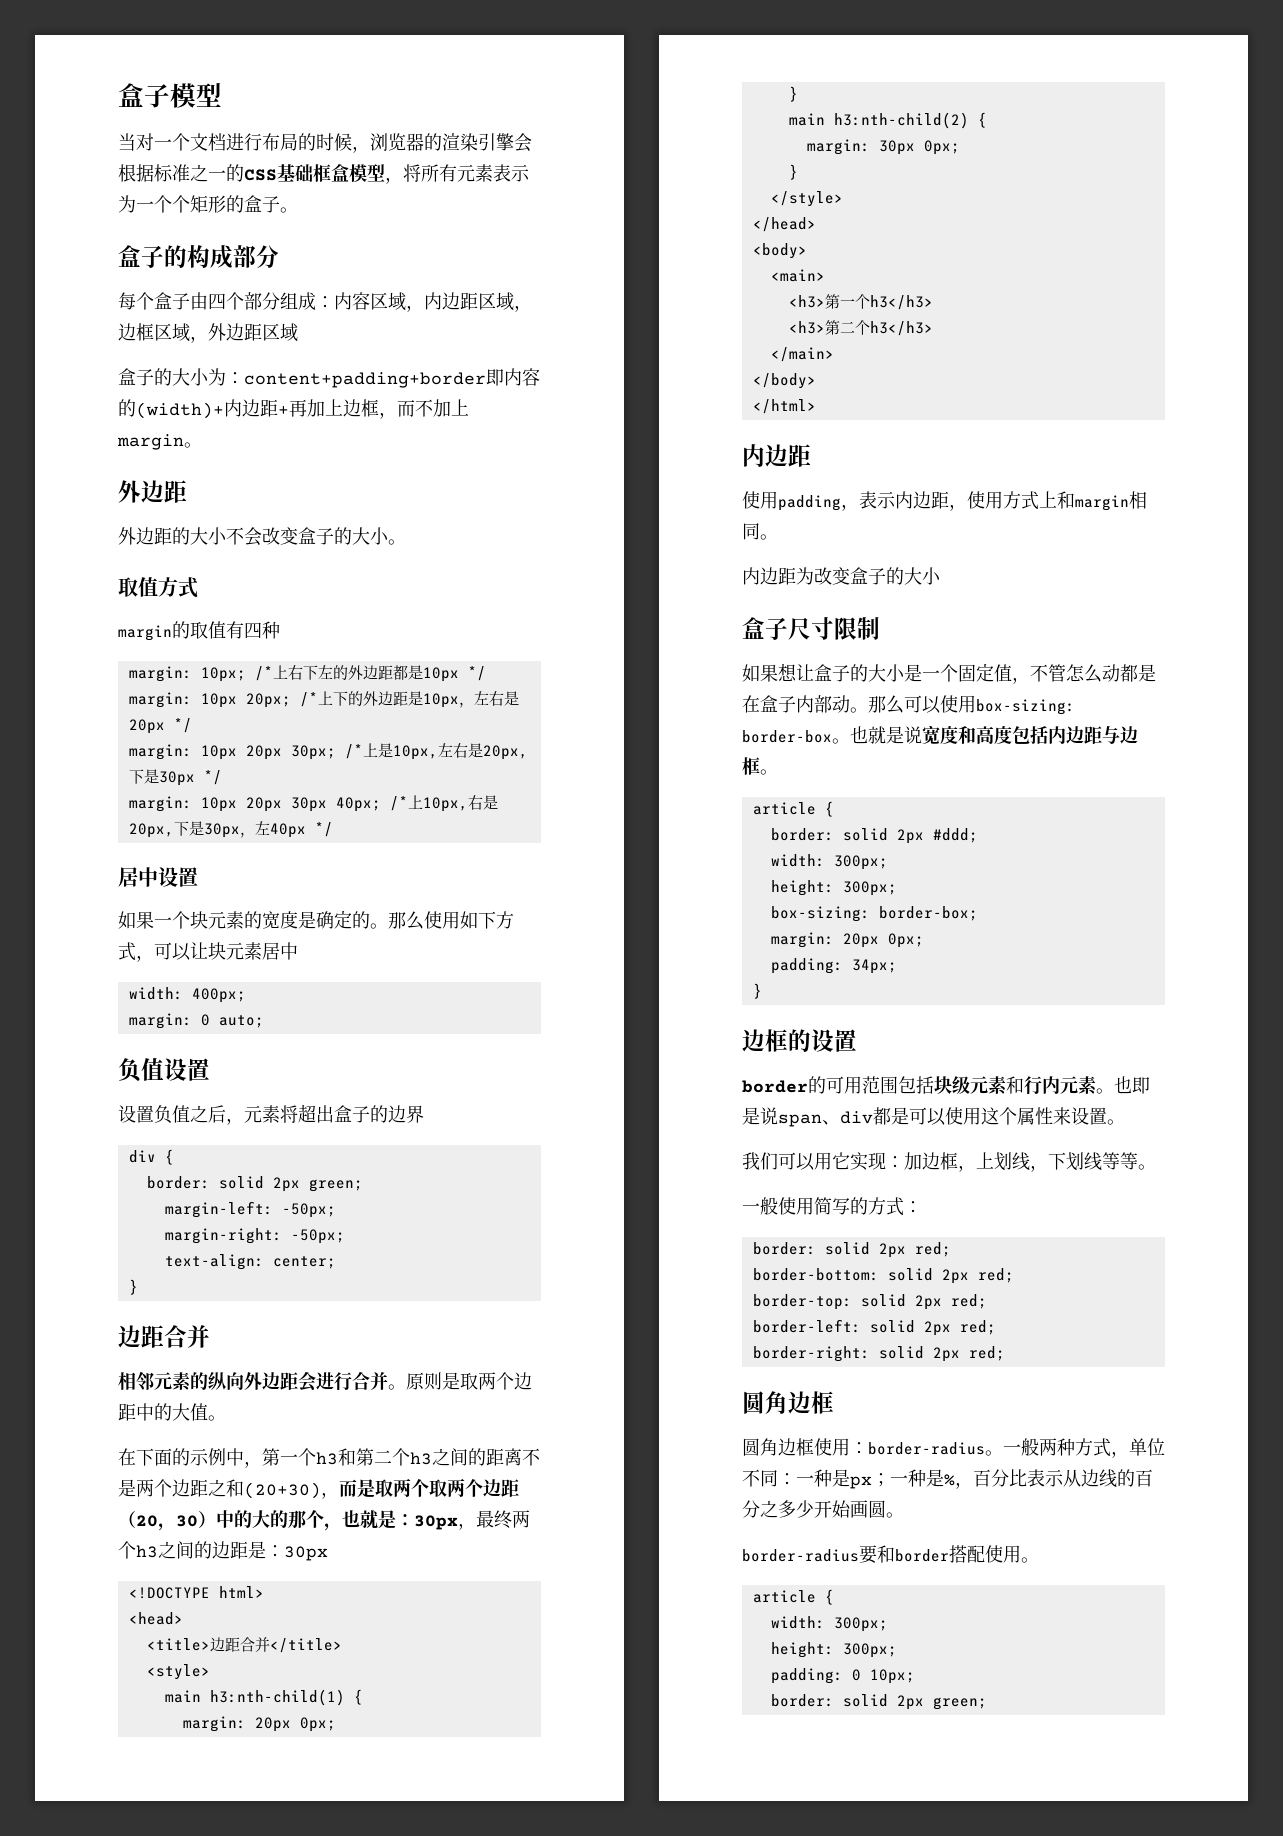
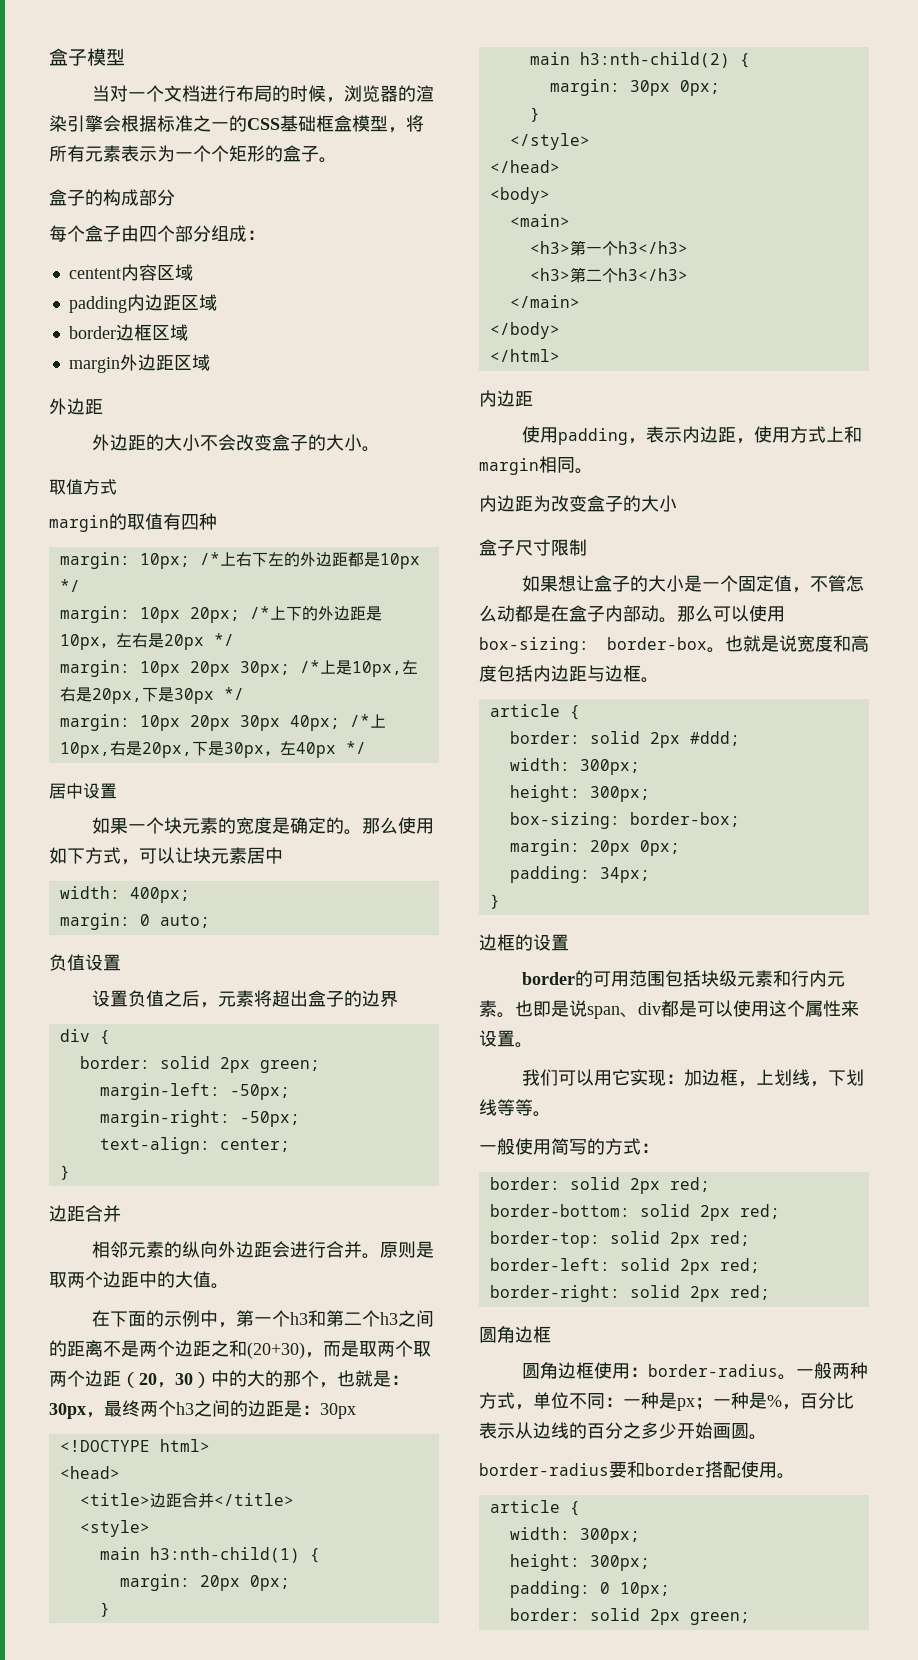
(334, 302) none -> [68,268,121,279] // centent
[406,305,424,312] ， -> [68,296,127,313] // padding
[514,305,532,312] ， -> [68,326,116,339] // border
[190,336,208,343] ， -> [68,357,120,373] // margin
[118,368,540,388] [118,399,469,419] [117,434,202,450] // 盒子的大小为：content+padding+border即内容的(width)+内边距+再加上边框，而不加上margin。 -> (210, 362) none

